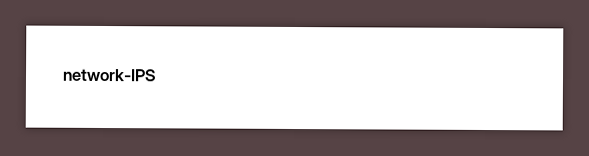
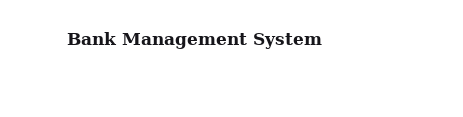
[62,68,157,82] network-IPS -> [67,32,322,49] Bank Management System

